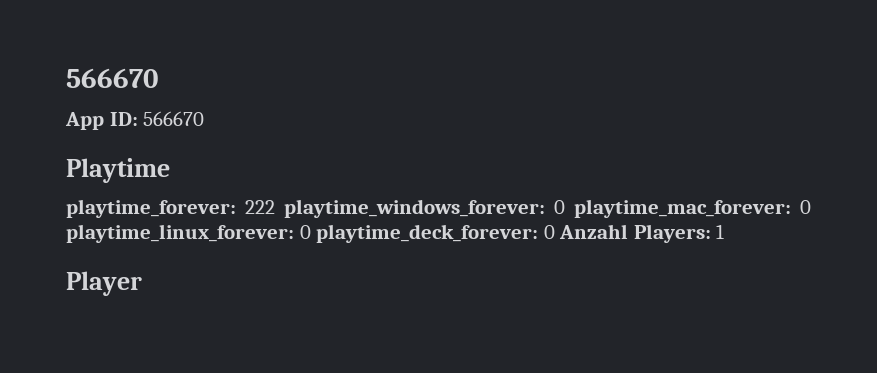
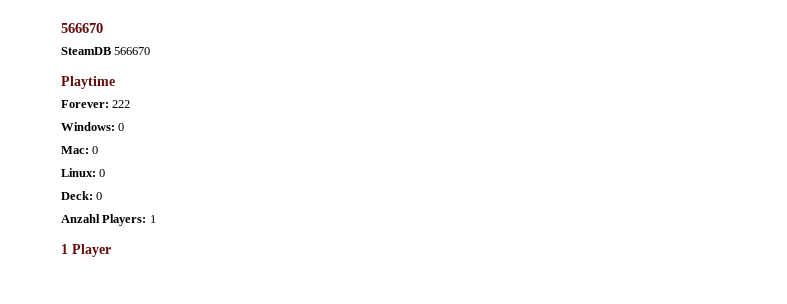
[66,68,158,88] [65,112,138,130] 566670 // App ID: -> [61,23,103,33] [61,47,111,55] 566670 // SteamDB
[66,199,236,218] playtime_forever: -> [61,100,109,108] Forever:
[284,199,811,218] [66,224,555,243] playtime_windows_forever: 0 playtime_mac_forever: 0 playtime_linux_forever: 0 playtime_deck_forever: 0 -> [61,122,125,131] [61,146,99,154] [61,168,106,177] [61,191,103,200] // Windows: 0 // Mac: 0 // Linux: 0 // Deck: 0 //
(725, 231) none -> [61,244,68,254] 1

